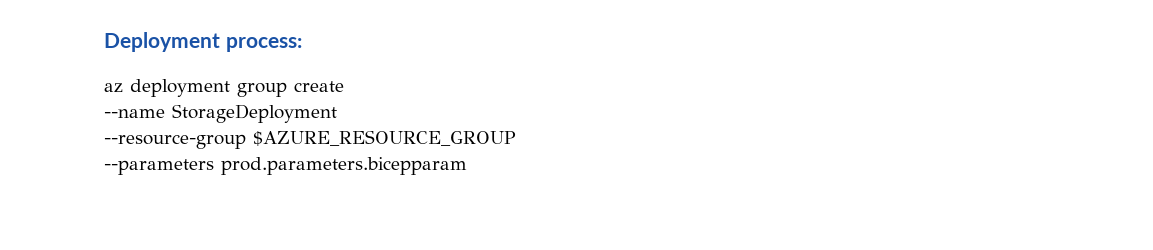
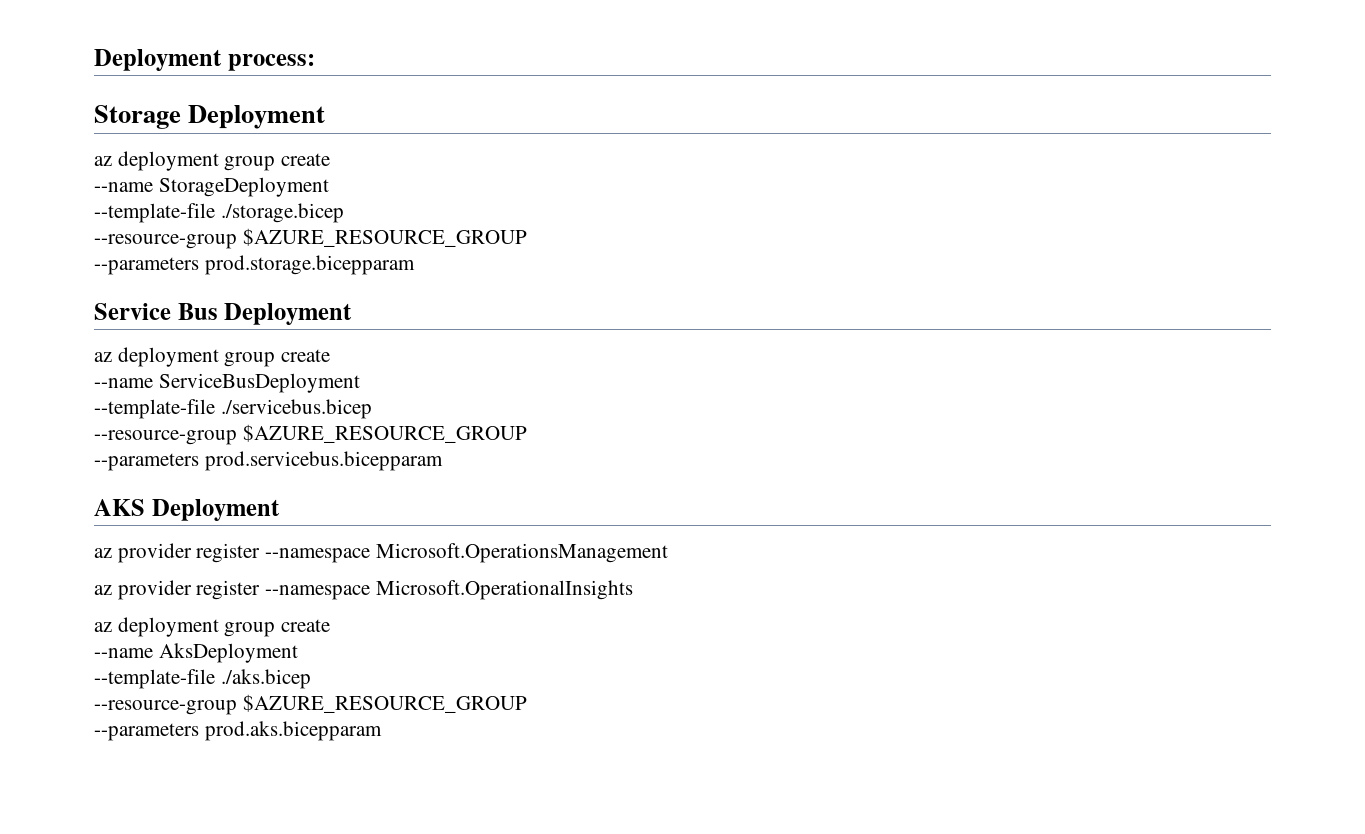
(302, 44) none -> [94,105,326,129] // Storage Deployment
[104,130,516,149] [104,157,467,175] // --resource-group $AZURE_RESOURCE_GROUP // --parameters prod.parameters.bicepparam -> [94,203,344,223] [94,228,527,249] [94,255,415,275] [94,303,353,325] [94,347,331,367] [94,373,360,393] [94,399,372,419] [94,424,527,445] [94,451,443,471] [94,499,280,521] [94,543,668,563] [94,580,633,600] [94,617,331,637] [94,643,298,663] [94,669,311,689] [94,694,527,715] [94,721,382,741] // --template-file ./storage.bicep // --resource-group $AZURE_RESOURCE_GROUP // --parameters prod.storage.bicepparam // Service Bus Deployment // az deployment group create // --name ServiceBusDeployment // --template-file ./servicebus.bicep // --resource-group $AZURE_RESOURCE_GROUP // --parameters prod.servicebus.bicepparam // AKS Deployment // az provider register --namespace Microsoft.OperationsManagement // az provider register --namespace Microsoft.OperationalInsights // az deployment group create // --name AksDeployment // --template-file ./aks.bicep // --resource-group $AZURE_RESOURCE_GROUP // --parameters prod.aks.bicepparam

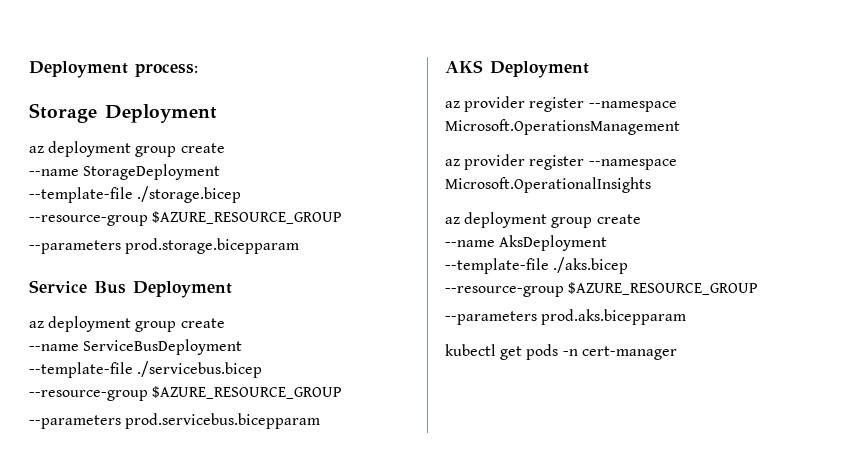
(382, 731) none -> [445,344,677,360] // kubectl get pods -n cert-manager

